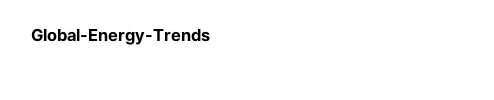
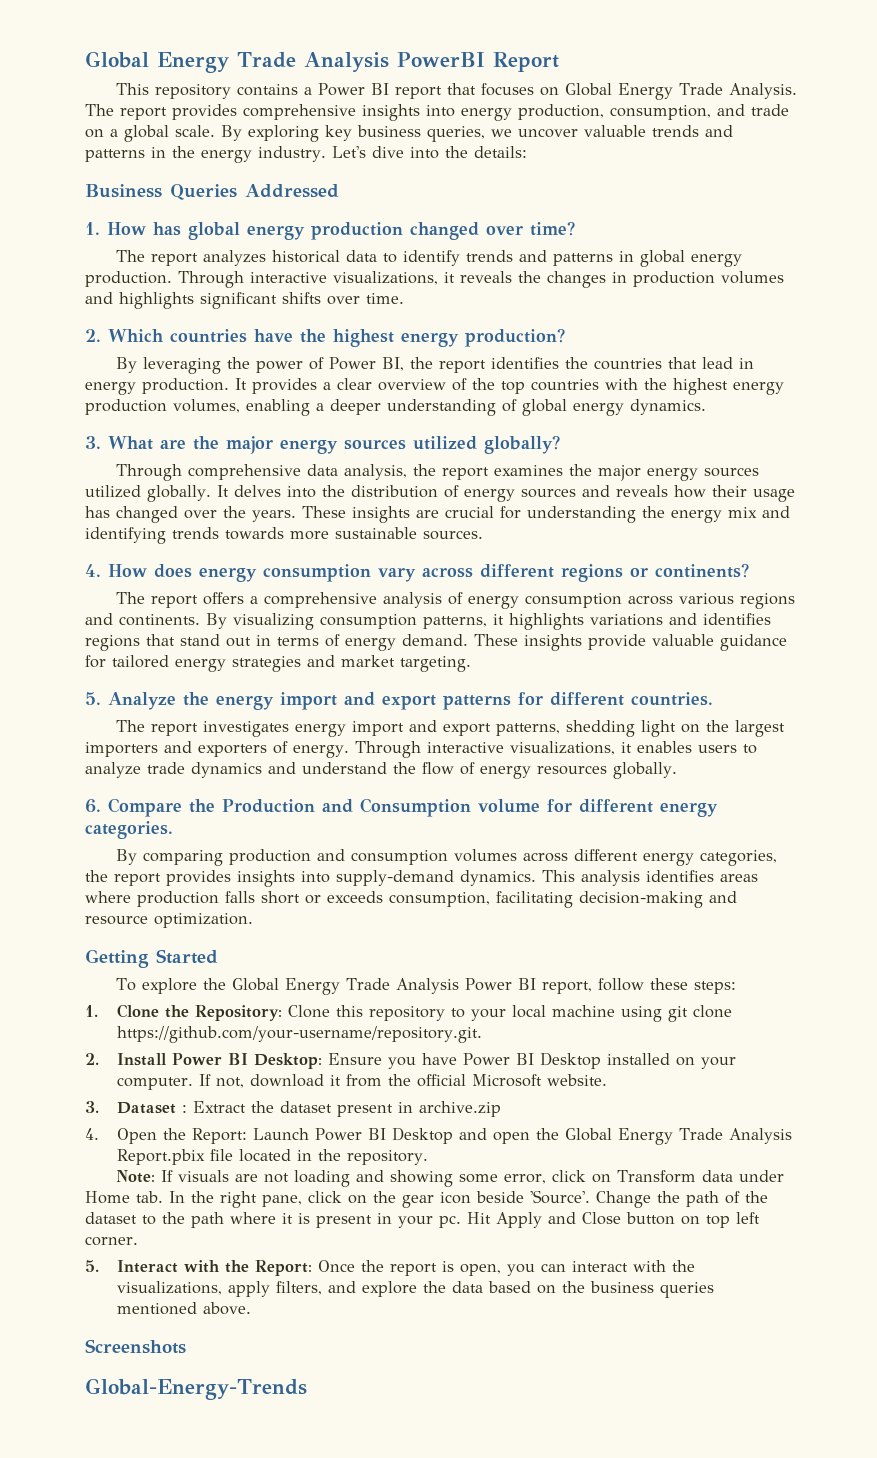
(31, 36) none -> [85,51,559,73] [116,83,798,100] [85,104,789,121] [85,125,733,142] [85,146,527,163] [85,184,339,200] [85,221,575,240] [116,250,743,267] [85,271,784,288] [85,292,404,309] [85,328,565,347] [116,357,755,374] [85,378,784,395] [85,399,706,416] [85,435,560,454] [116,464,760,481] [85,485,795,502] [85,506,790,523] [85,527,483,544] [85,563,749,582] [116,592,796,609] [85,613,771,630] [85,634,787,651] [85,655,471,672] [85,692,713,710] [116,720,786,737] [85,741,757,758] [85,762,677,779] [85,798,718,817] [85,821,173,839] [116,849,778,866] [85,870,758,887] [85,891,737,908] [85,913,253,928] [85,949,218,968] [116,978,737,995] [85,1004,733,1022] [117,1026,483,1043] [85,1052,737,1069] [117,1074,608,1090] [85,1101,502,1117] [85,1127,793,1145] [117,1149,429,1165] [116,1170,785,1187] [85,1190,768,1208] [85,1212,760,1228] [85,1236,138,1246] [85,1260,696,1276] [117,1281,715,1298] [117,1302,252,1315] [85,1339,186,1354] Global Energy Trade Analysis PowerBI Report // This repository contains a Power BI report that focuses on Global Energy Trade Analysis. The report provides comprehensive insights into energy production, consumption, and trade on a global scale. By exploring key business queries, we uncover valuable trends and patterns in the energy industry. Let's dive into the details: // Business Queries Addressed // 1. How has global energy production changed over time? // The report analyzes historical data to identify trends and patterns in global energy production. Through interactive visualizations, it reveals the changes in production volumes and highlights significant shifts over time. // 2. Which countries have the highest energy production? // By leveraging the power of Power BI, the report identifies the countries that lead in energy production. It provides a clear overview of the top countries with the highest energy production volumes, enabling a deeper understanding of global energy dynamics. // 3. What are the major energy sources utilized globally? // Through comprehensive data analysis, the report examines the major energy sources utilized globally. It delves into the distribution of energy sources and reveals how their usage has changed over the years. These insights are crucial for understanding the energy mix and identifying trends towards more sustainable sources. // 4. How does energy consumption vary across different regions or continents? // The report offers a comprehensive analysis of energy consumption across various regions and continents. By visualizing consumption patterns, it highlights variations and identifies regions that stand out in terms of energy demand. These insights provide valuable guidance for tailored energy strategies and market targeting. // 5. Analyze the energy import and export patterns for different countries. // The report investigates energy import and export patterns, shedding light on the largest importers and exporters of energy. Through interactive visualizations, it enables users to analyze trade dynamics and understand the flow of energy resources globally. // 6. Compare the Production and Consumption volume for different energy categories. // By comparing production and consumption volumes across different energy categories, the report provides insights into supply-demand dynamics. This analysis identifies areas where production falls short or exceeds consumption, facilitating decision-making and resource optimization. // Getting Started // To explore the Global Energy Trade Analysis Power BI report, follow these steps: // 1. Clone the Repository: Clone this repository to your local machine using git clone https://github.com/your-username/repository.git. // 2. Install Power BI Desktop: Ensure you have Power BI Desktop installed on your computer. If not, download it from the official Microsoft website. // 3. Dataset : Extract the dataset present in archive.zip // 4. Open the Report: Launch Power BI Desktop and open the Global Energy Trade Analysis Report.pbix file located in the repository. // Note: If visuals are not loading and showing some error, click on Transform data under Home tab. In the right pane, click on the gear icon beside 'Source'. Change the path of the dataset to the path where it is present in your pc. Hit Apply and Close button on top left corner. // 5. Interact with the Report: Once the report is open, you can interact with the visualizations, apply filters, and explore the data based on the business queries mentioned above. // Screenshots //

